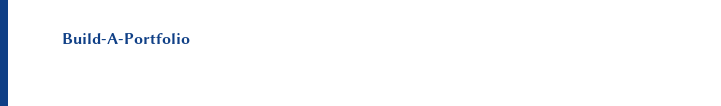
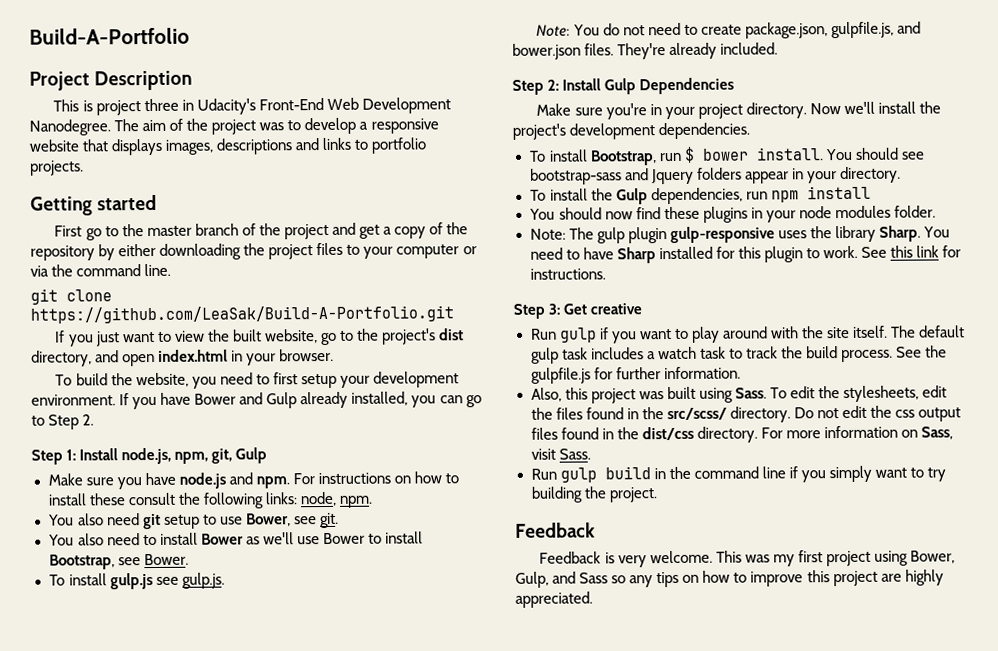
(190, 38) none -> [29,70,193,91] [53,97,451,116] [29,117,439,136] [29,137,428,156] [30,160,84,176] [30,194,158,216] [54,222,469,241] [30,242,477,261] [30,263,172,277] [30,288,112,305] [30,305,454,324] [55,328,465,347] [31,348,335,367] [55,371,459,389] [31,391,482,410] [31,414,95,430] [31,447,268,465] [47,471,460,490] [47,491,373,509] [47,512,339,530] [47,531,424,546] [48,553,189,570] [48,572,225,590] [536,21,921,39] [512,42,779,60] [512,77,735,95] [536,101,941,120] [512,122,751,140] [528,146,925,166] [529,166,901,185] [529,185,871,205] [528,205,936,223] [529,225,950,244] [529,245,962,264] [529,268,606,280] [513,303,643,319] [530,325,966,344] [530,345,948,364] [530,366,741,384] [530,385,948,404] [530,405,962,423] [530,425,953,443] [530,448,591,460] [530,465,947,483] [530,486,658,503] [515,522,596,538] [539,550,955,568] [515,569,944,588] [515,591,593,608] // Project Description // This is project three in Udacity's Front-End Web Development Nanodegree. The aim of the project was to develop a responsive website that displays images, descriptions and links to portfolio projects. // Getting started // First go to the master branch of the project and get a copy of the repository by either downloading the project files to your computer or via the command line. // git clone https://github.com/LeaSak/Build-A-Portfolio.git // If you just want to view the built website, go to the project's dist directory, and open index.html in your browser. // To build the website, you need to first setup your development environment. If you have Bower and Gulp already installed, you can go to Step 2. // Step 1: Install node.js, npm, git, Gulp // Make sure you have node.js and npm. For instructions on how to install these consult the following links: node, npm. // You also need git setup to use Bower, see git. // You also need to install Bower as we'll use Bower to install Bootstrap, see Bower. // To install gulp.js see gulp.js. // Note: You do not need to create package.json, gulpfile.js, and bower.json files. They're already included. // Step 2: Install Gulp Dependencies // Make sure you're in your project directory. Now we'll install the project's development dependencies. // To install Bootstrap, run $ bower install. You should see bootstrap-sass and Jquery folders appear in your directory. // To install the Gulp dependencies, run npm install // You should now find these plugins in your node modules folder. // Note: The gulp plugin gulp-responsive uses the library Sharp. You need to have Sharp installed for this plugin to work. See this link for instructions. // Step 3: Get creative // Run gulp if you want to play around with the site itself. The default gulp task includes a watch task to track the build process. See the gulpfile.js for further information. // Also, this project was built using Sass. To edit the stylesheets, edit the files found in the src/scss/ directory. Do not edit the css output files found in the dist/css directory. For more information on Sass, visit Sass. // Run gulp build in the command line if you simply want to try building the project. // Feedback // Feedback is very welcome. This was my first project using Bower, Gulp, and Sass so any tips on how to improve this project are highly appreciated.

